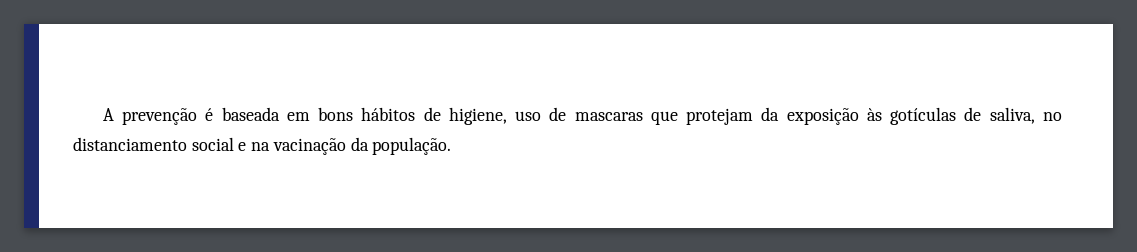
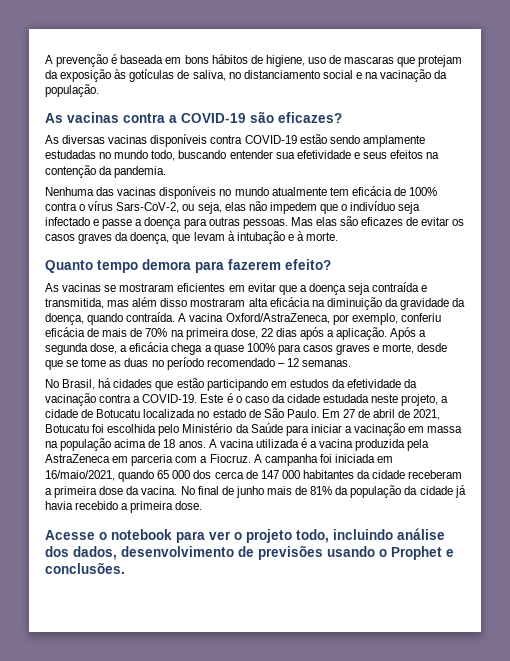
(452, 146) none -> [45,111,342,123] [45,134,425,147] [45,150,440,161] [45,165,167,178] [45,186,438,199] [45,201,421,214] [45,216,465,229] [45,231,339,244] [45,259,331,273] [45,282,428,295] [45,297,466,310] [45,312,441,325] [45,327,427,340] [45,342,448,355] [45,357,352,370] [45,378,418,391] [45,393,449,406] [45,408,441,420] [45,423,463,436] [45,438,430,451] [45,454,394,466] [45,470,463,482] [45,485,466,498] [45,501,203,513] [45,528,445,543] [45,545,454,560] [45,562,125,574] // As vacinas contra a COVID-19 são eficazes? // As diversas vacinas disponíveis contra COVID-19 estão sendo amplamente estudadas no mundo todo, buscando entender sua efetividade e seus efeitos na contenção da pandemia. // Nenhuma das vacinas disponíveis no mundo atualmente tem eficácia de 100% contra o vírus Sars-CoV-2, ou seja, elas não impedem que o indivíduo seja infectado e passe a doença para outras pessoas. Mas elas são eficazes de evitar os casos graves da doença, que levam à intubação e à morte. // Quanto tempo demora para fazerem efeito? // As vacinas se mostraram eficientes em evitar que a doença seja contraída e transmitida, mas além disso mostraram alta eficácia na diminuição da gravidade da doença, quando contraída. A vacina Oxford/AstraZeneca, por exemplo, conferiu eficácia de mais de 70% na primeira dose, 22 dias após a aplicação. Após a segunda dose, a eficácia chega a quase 100% para casos graves e morte, desde que se tome as duas no período recomendado – 12 semanas. // No Brasil, há cidades que estão participando em estudos da efetividade da vacinação contra a COVID-19. Este é o caso da cidade estudada neste projeto, a cidade de Botucatu localizada no estado de São Paulo. Em 27 de abril de 2021, Botucatu foi escolhida pelo Ministério da Saúde para iniciar a vacinação em massa na população acima de 18 anos. A vacina utilizada é a vacina produzida pela AstraZeneca em parceria com a Fiocruz. A campanha foi iniciada em 16/maio/2021, quando 65 000 dos cerca de 147 000 habitantes da cidade receberam a primeira dose da vacina. No final de junho mais de 81% da população da cidade já havia recebido a primeira dose. // Acesse o notebook para ver o projeto todo, incluindo análise dos dados, desenvolvimento de previsões usando o Prophet e conclusões.

